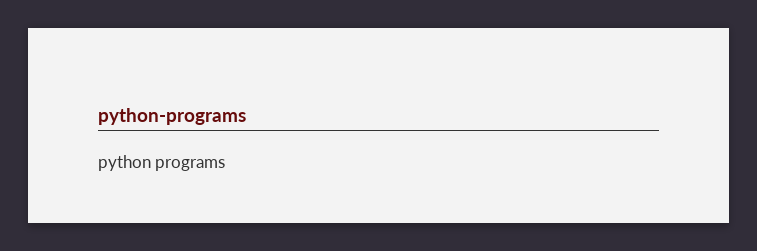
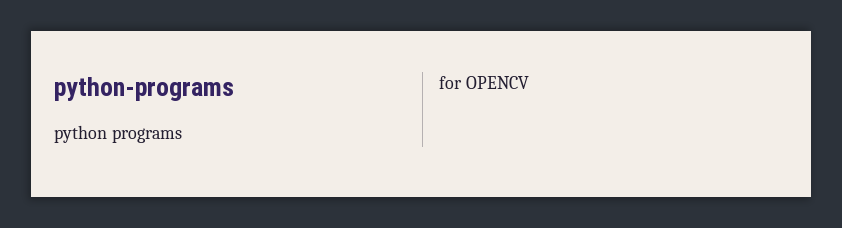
(226, 165) none -> [439,76,529,89] // for OPENCV

